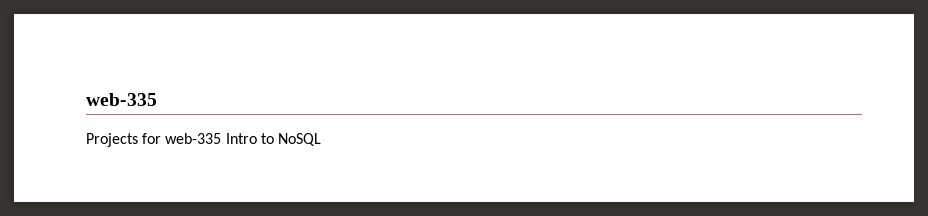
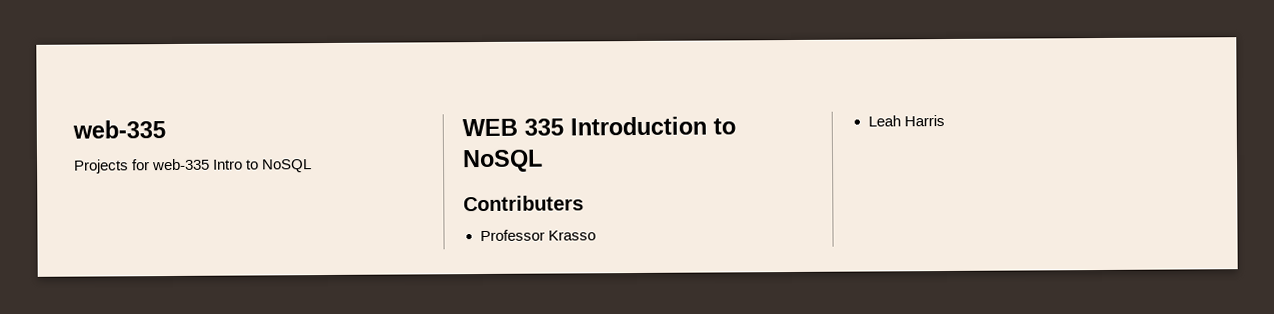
(321, 139) none -> [462,116,736,137] [462,149,543,173] [463,195,584,212] [479,229,596,242] [867,115,945,127] // WEB 335 Introduction to NoSQL // Contributers // Professor Krasso // Leah Harris

